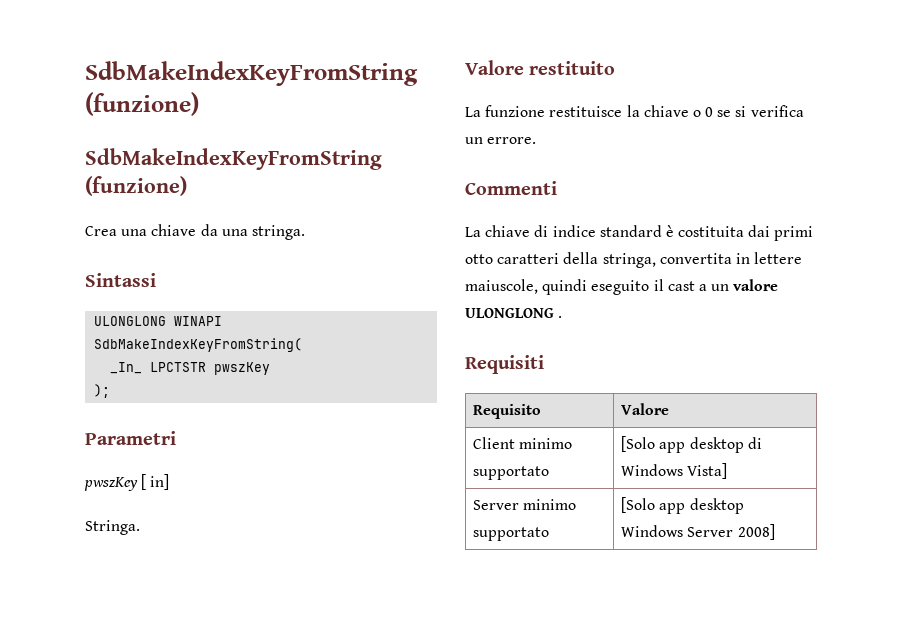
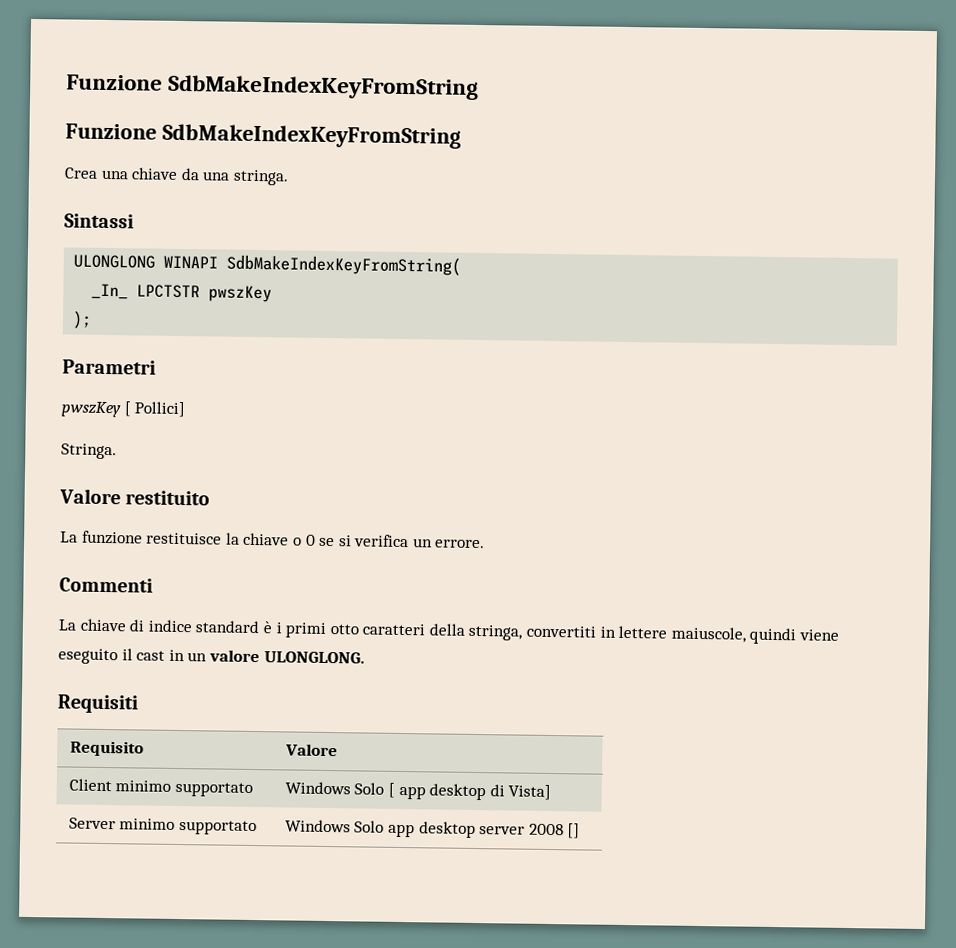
[85,61,418,86] [85,92,199,116] [85,148,382,170] [85,176,187,196] SdbMakeIndexKeyFromString (funzione) // SdbMakeIndexKeyFromString (funzione) -> [66,74,480,100] [65,123,461,149] Funzione SdbMakeIndexKeyFromString // Funzione SdbMakeIndexKeyFromString
[150,474,170,490] in] -> [134,401,186,418] Pollici]
[678,225,771,237] costituita dai -> [275,622,282,634] i
[659,253,732,264] convertita -> [526,625,597,638] convertiti
(588, 287) none -> [799,629,840,641] viene
[698,284,707,291] a -> [168,649,185,662] in
[465,308,563,318] ULONGLONG . -> [263,651,365,664] ULONGLONG.
[621,436,656,452] [Solo -> [284,781,395,798] Windows Solo [
[621,464,684,476] Windows -> (505, 790) none
[621,497,744,514] [621,524,775,540] [Solo app desktop Windows Server 2008] -> [284,819,581,839] Windows Solo app desktop server 2008 []

